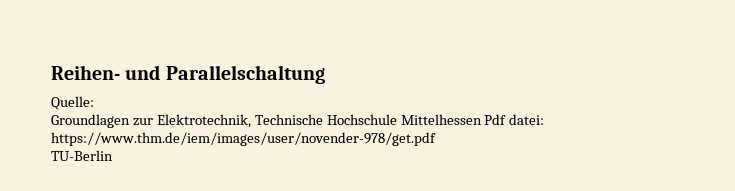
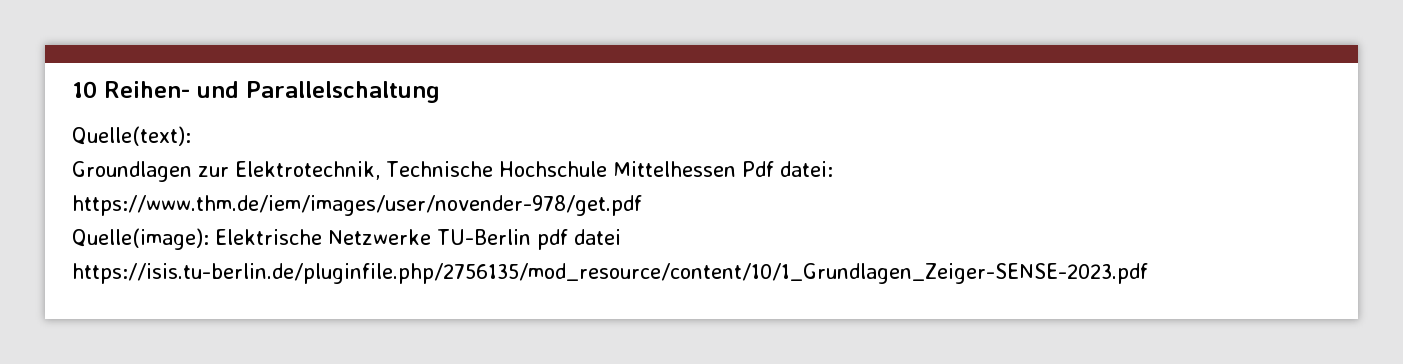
(51, 72) none -> [72,81,97,98] 10
[51,96,94,110] Quelle: -> [72,126,191,146] Quelle(text):
[51,150,113,161] TU-Berlin -> [72,228,621,250] [72,263,1148,284] Quelle(image): Elektrische Netzwerke TU-Berlin pdf datei https://isis.tu-berlin.de/pluginfile.php/2756135/mod_resource/content/10/1_Grundlagen_Zeiger-SENSE-2023.pdf

